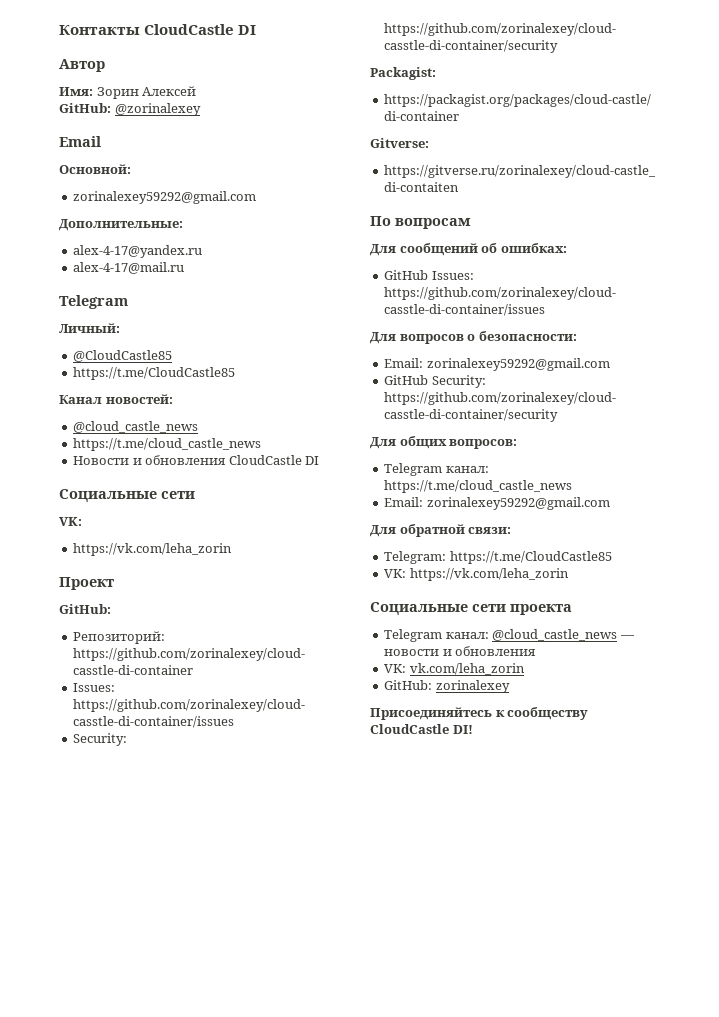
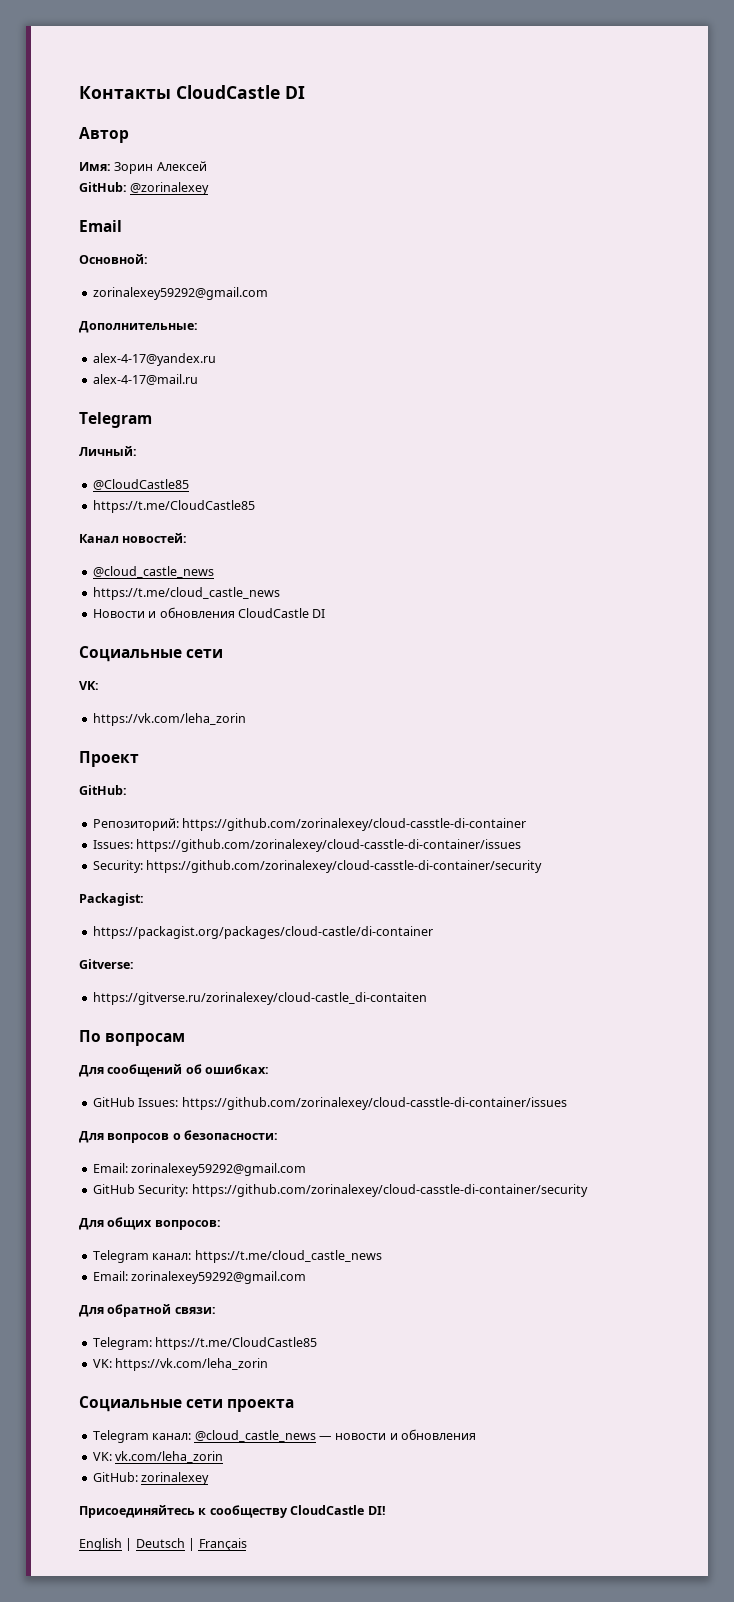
(473, 729) none -> [79,1538,247,1551] // English | Deutsch | Français

